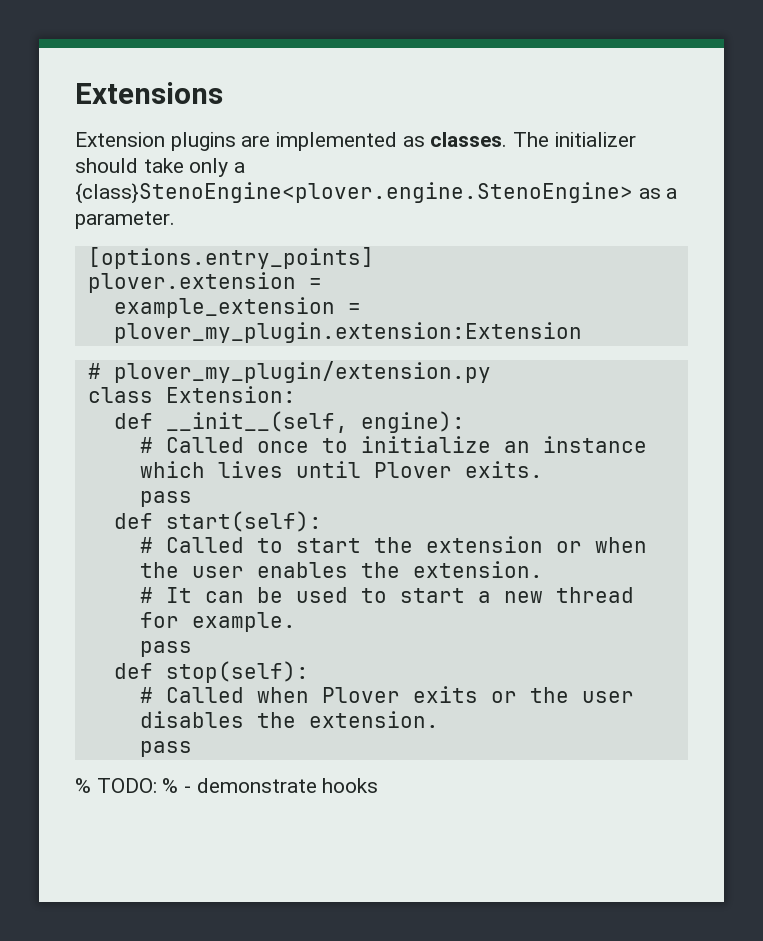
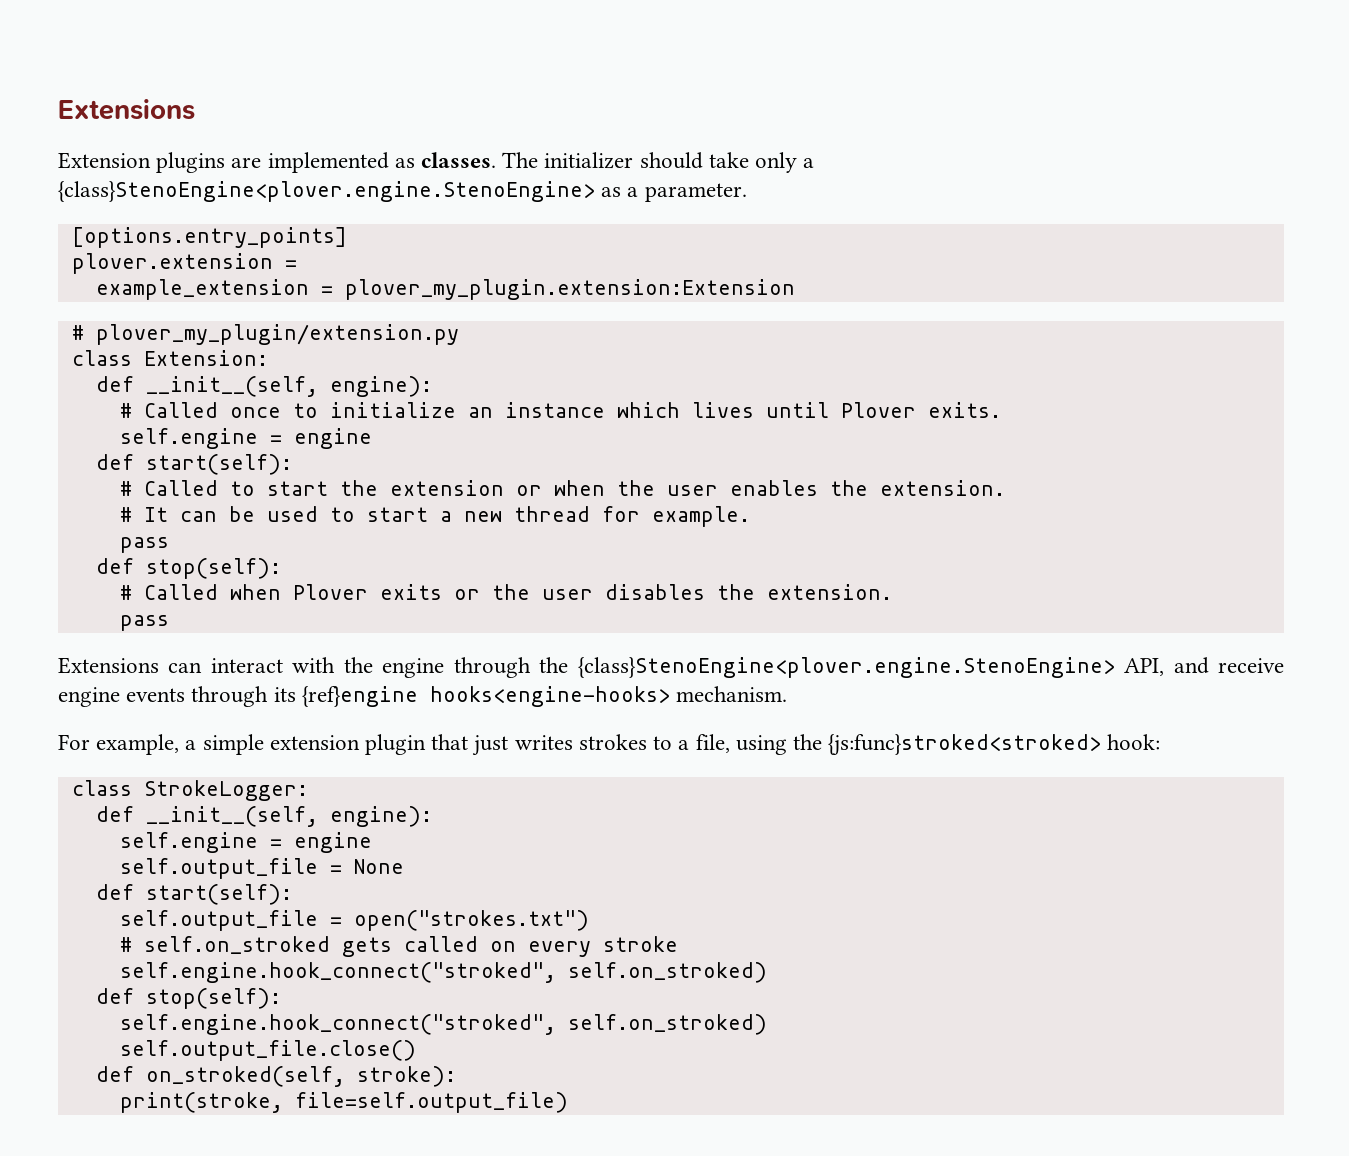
[139,491,192,507] pass -> [119,428,372,449] self.engine = engine
[75,778,379,793] % TODO: % - demonstrate hooks -> [58,657,1284,678] [58,686,788,707] [58,734,1161,756] [71,780,308,801] [95,806,432,827] [119,832,372,853] [119,858,404,879] [95,884,292,905] [119,910,589,931] [119,936,678,957] [119,962,767,983] [95,988,281,1009] [119,1014,767,1035] [119,1040,416,1061] [95,1066,456,1087] [119,1092,568,1113] Extensions can interact with the engine through the {class}StenoEngine<plover.engine.StenoEngine> API, and receive engine events through its {ref}engine hooks<engine-hooks> mechanism. // For example, a simple extension plugin that just writes strokes to a file, using the {js:func}stroked<stroked> hook: // class StrokeLogger: // def __init__(self, engine): // self.engine = engine // self.output_file = None // def start(self): // self.output_file = open("strokes.txt") // # self.on_stroked gets called on every stroke // self.engine.hook_connect("stroked", self.on_stroked) // def stop(self): // self.engine.hook_connect("stroked", self.on_stroked) // self.output_file.close() // def on_stroked(self, stroke): // print(stroke, file=self.output_file)

